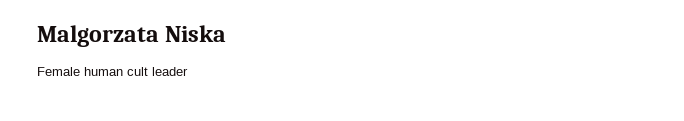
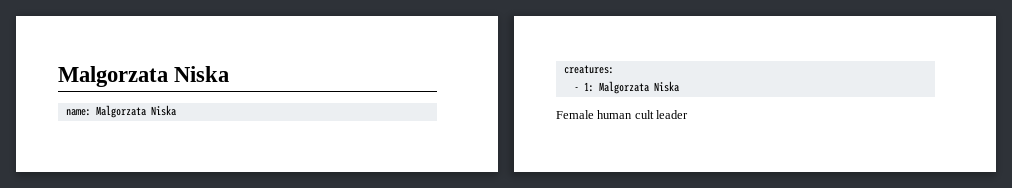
[37,25,227,47] Malgorzata Niska -> [58,66,230,87] [65,105,176,118] [563,65,614,74] [573,81,679,94] Malgorzata Niska // name: Malgorzata Niska // creatures: // - 1: Malgorzata Niska

